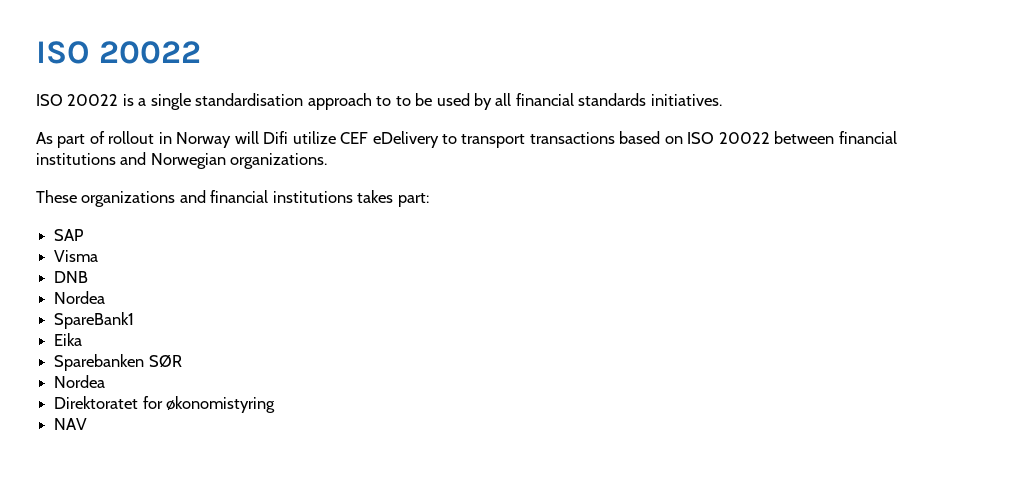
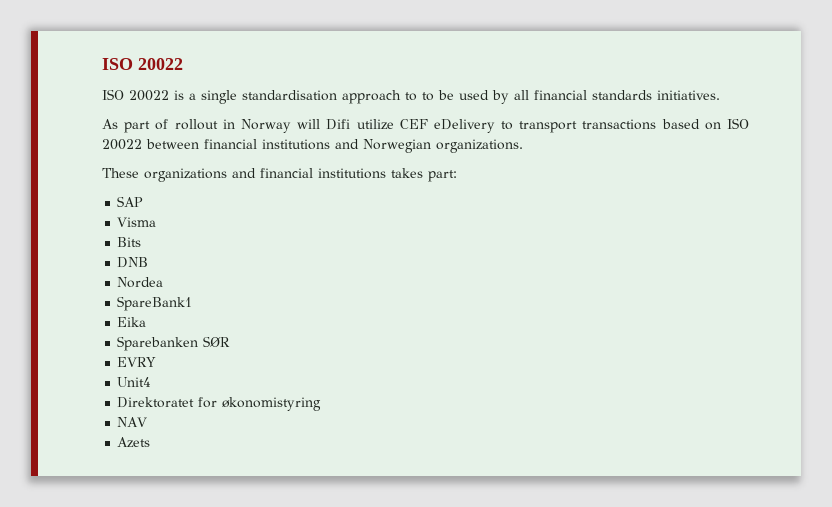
(99, 256) none -> [117,237,142,247] // Bits
[54,375,106,388] Nordea -> [117,357,157,367] [117,377,152,387] EVRY // Unit4
(88, 424) none -> [117,437,151,448] // Azets

